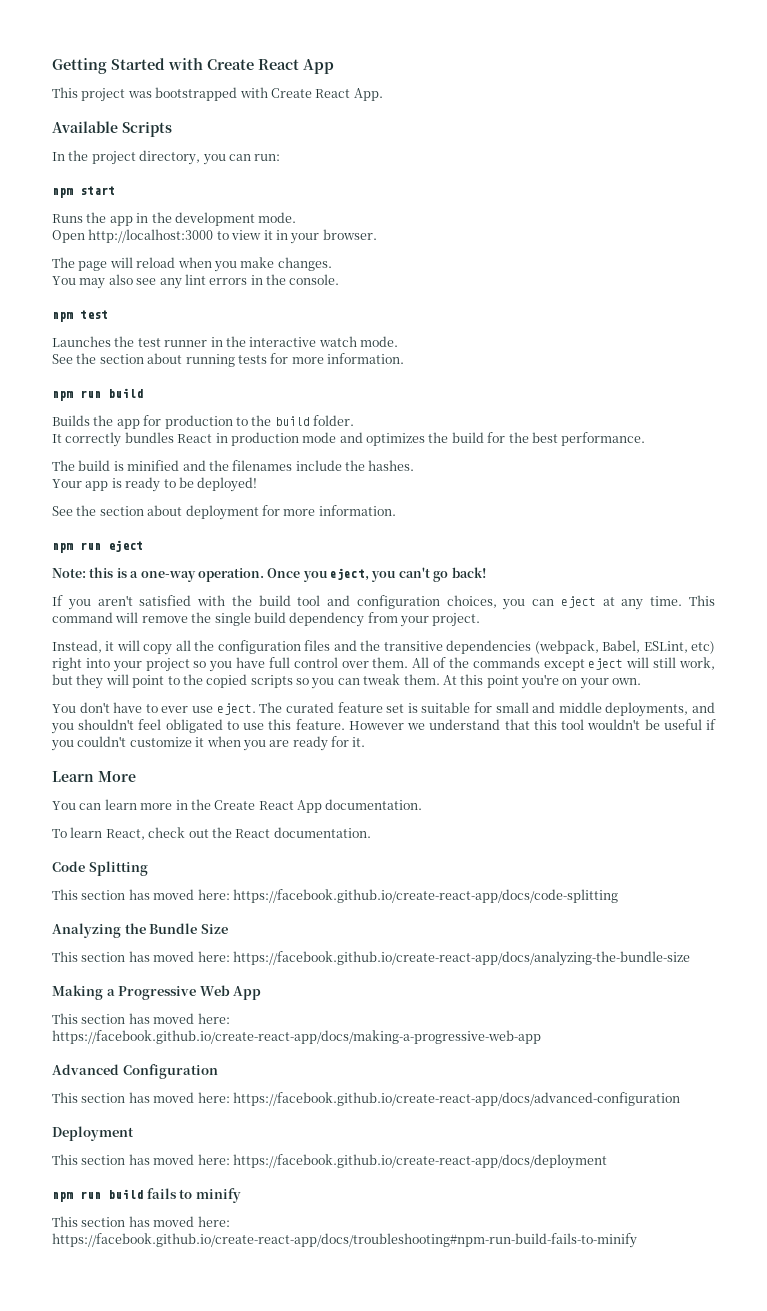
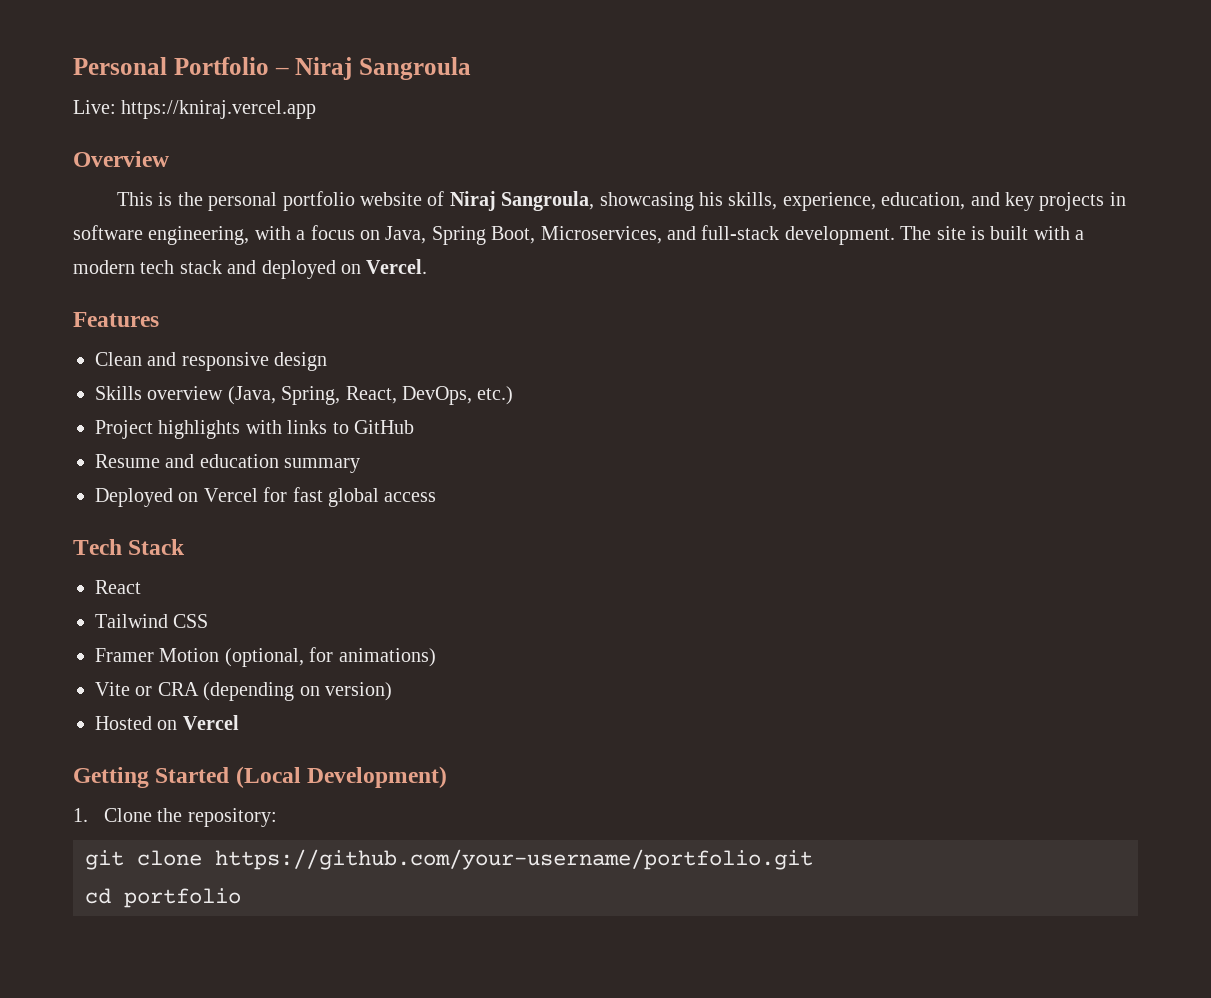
[52,58,334,74] [52,87,383,102] [52,121,172,137] [52,150,281,165] [52,186,115,198] [52,212,297,226] [52,229,377,244] [52,257,332,272] [52,274,340,289] [52,310,108,322] [52,336,398,347] [52,353,404,367] [52,388,143,401] [52,415,354,429] [52,432,646,447] [52,460,415,471] [52,477,258,492] [52,505,396,520] [52,540,143,553] [52,567,486,582] [52,595,715,610] [52,612,481,627] [52,640,715,655] [52,657,716,672] [52,674,642,689] [52,702,715,717] [51,719,717,734] [51,736,366,751] [52,771,136,782] [52,799,423,813] [52,827,371,840] [52,861,148,876] [52,889,618,903] [52,923,228,938] [52,951,690,966] [52,985,262,1000] [52,1013,230,1024] [52,1030,541,1044] [52,1064,218,1079] [52,1092,680,1106] [52,1126,134,1141] [52,1154,607,1169] [52,1188,241,1203] [52,1216,230,1227] [52,1233,637,1248] Getting Started with Create React App // This project was bootstrapped with Create React App. // Available Scripts // In the project directory, you can run: // npm start // Runs the app in the development mode. // Open http://localhost:3000 to view it in your browser. // The page will reload when you make changes. // You may also see any lint errors in the console. // npm test // Launches the test runner in the interactive watch mode. // See the section about running tests for more information. // npm run build // Builds the app for production to the build folder. // It correctly bundles React in production mode and optimizes the build for the best performance. // The build is minified and the filenames include the hashes. // Your app is ready to be deployed! // See the section about deployment for more information. // npm run eject // Note: this is a one-way operation. Once you eject, you can't go back! // If you aren't satisfied with the build tool and configuration choices, you can eject at any time. This command will remove the single build dependency from your project. // Instead, it will copy all the configuration files and the transitive dependencies (webpack, Babel, ESLint, etc) right into your project so you have full control over them. All of the commands except eject will still work, but they will point to the copied scripts so you can tweak them. At this point you're on your own. // You don't have to ever use eject. The curated feature set is suitable for small and middle deployments, and you shouldn't feel obligated to use this feature. However we understand that this tool wouldn't be useful if you couldn't customize it when you are ready for it. // Learn More // You can learn more in the Create React App documentation. // To learn React, check out the React documentation. // Code Splitting // This section has moved here: https://facebook.github.io/create-react-app/docs/code-splitting // Analyzing the Bundle Size // This section has moved here: https://facebook.github.io/create-react-app/docs/analyzing-the-bundle-size // Making a Progressive Web App // This section has moved here: https://facebook.github.io/create-react-app/docs/making-a-progressive-web-app // Advanced Configuration // This section has moved here: https://facebook.github.io/create-react-app/docs/advanced-configuration // Deployment // This section has moved here: https://facebook.github.io/create-react-app/docs/deployment // npm run build fails to minify // This section has moved here: https://facebook.github.io/create-react-app/docs/troubleshooting#npm-run-build-fails-to-minify -> [73,57,471,80] [73,100,317,119] [73,151,169,167] [117,191,1126,211] [73,225,1085,245] [73,259,428,279] [73,312,159,327] [95,352,328,371] [95,386,514,405] [95,420,414,439] [95,454,361,473] [95,487,437,507] [73,539,186,555] [95,580,141,594] [95,614,209,628] [95,647,436,667] [95,682,392,701] [95,715,239,730] [73,766,448,788] [73,808,277,827] [85,849,813,870] [85,888,241,908] Personal Portfolio – Niraj Sangroula // Live: https://kniraj.vercel.app // Overview // This is the personal portfolio website of Niraj Sangroula, showcasing his skills, experience, education, and key projects in software engineering, with a focus on Java, Spring Boot, Microservices, and full-stack development. The site is built with a modern tech stack and deployed on Vercel. // Features // Clean and responsive design // Skills overview (Java, Spring, React, DevOps, etc.) // Project highlights with links to GitHub // Resume and education summary // Deployed on Vercel for fast global access // Tech Stack // React // Tailwind CSS // Framer Motion (optional, for animations) // Vite or CRA (depending on version) // Hosted on Vercel // Getting Started (Local Development) // 1. Clone the repository: // git clone https://github.com/your-username/portfolio.git // cd portfolio

